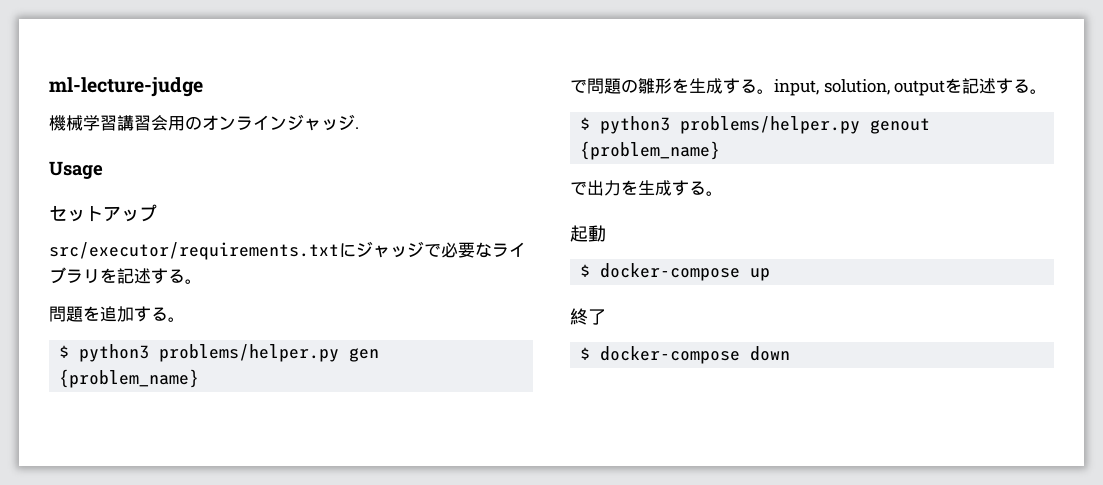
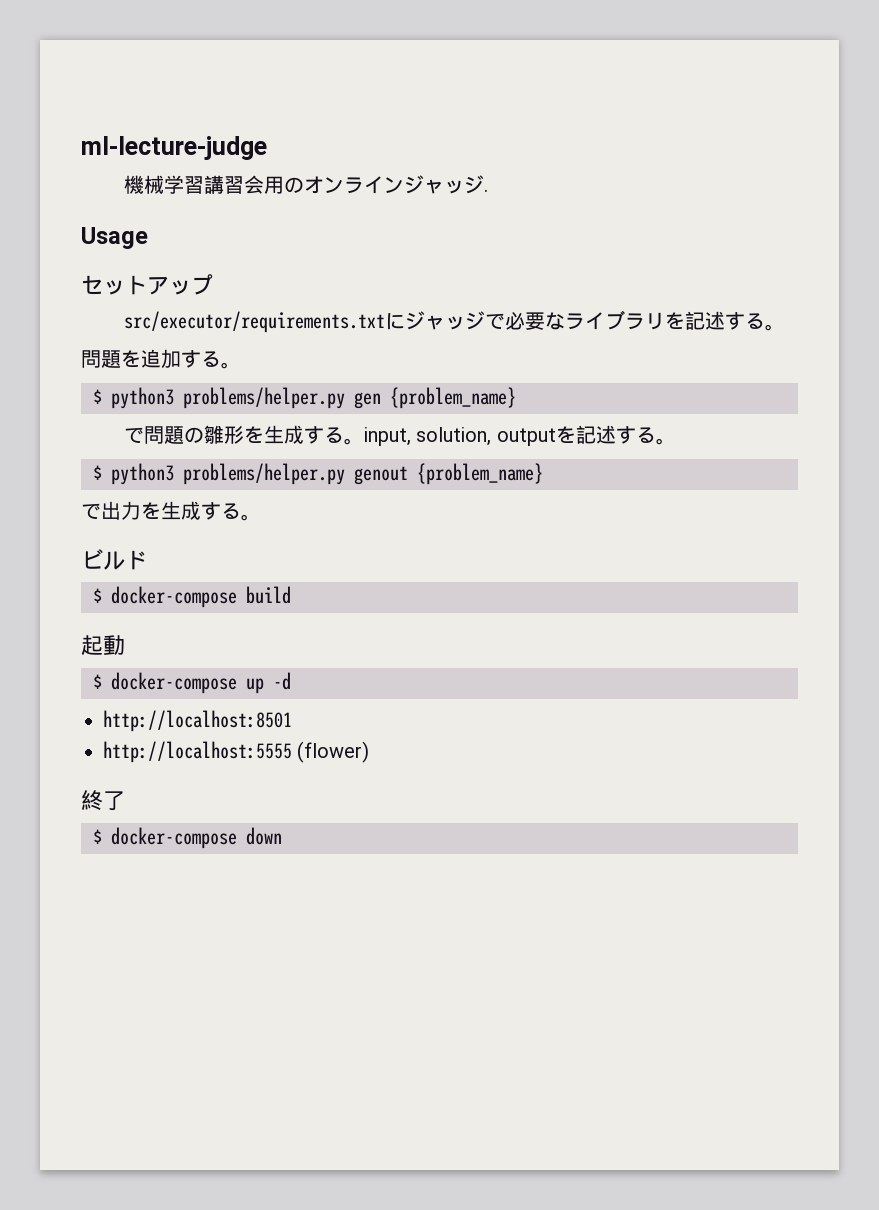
(723, 193) none -> [81,549,147,570] [93,586,291,608] // ビルド // $ docker-compose build
(771, 274) none -> [273,672,291,690] [103,710,292,732] [103,741,370,763] -d // http://localhost:8501 // http://localhost:5555 (flower)

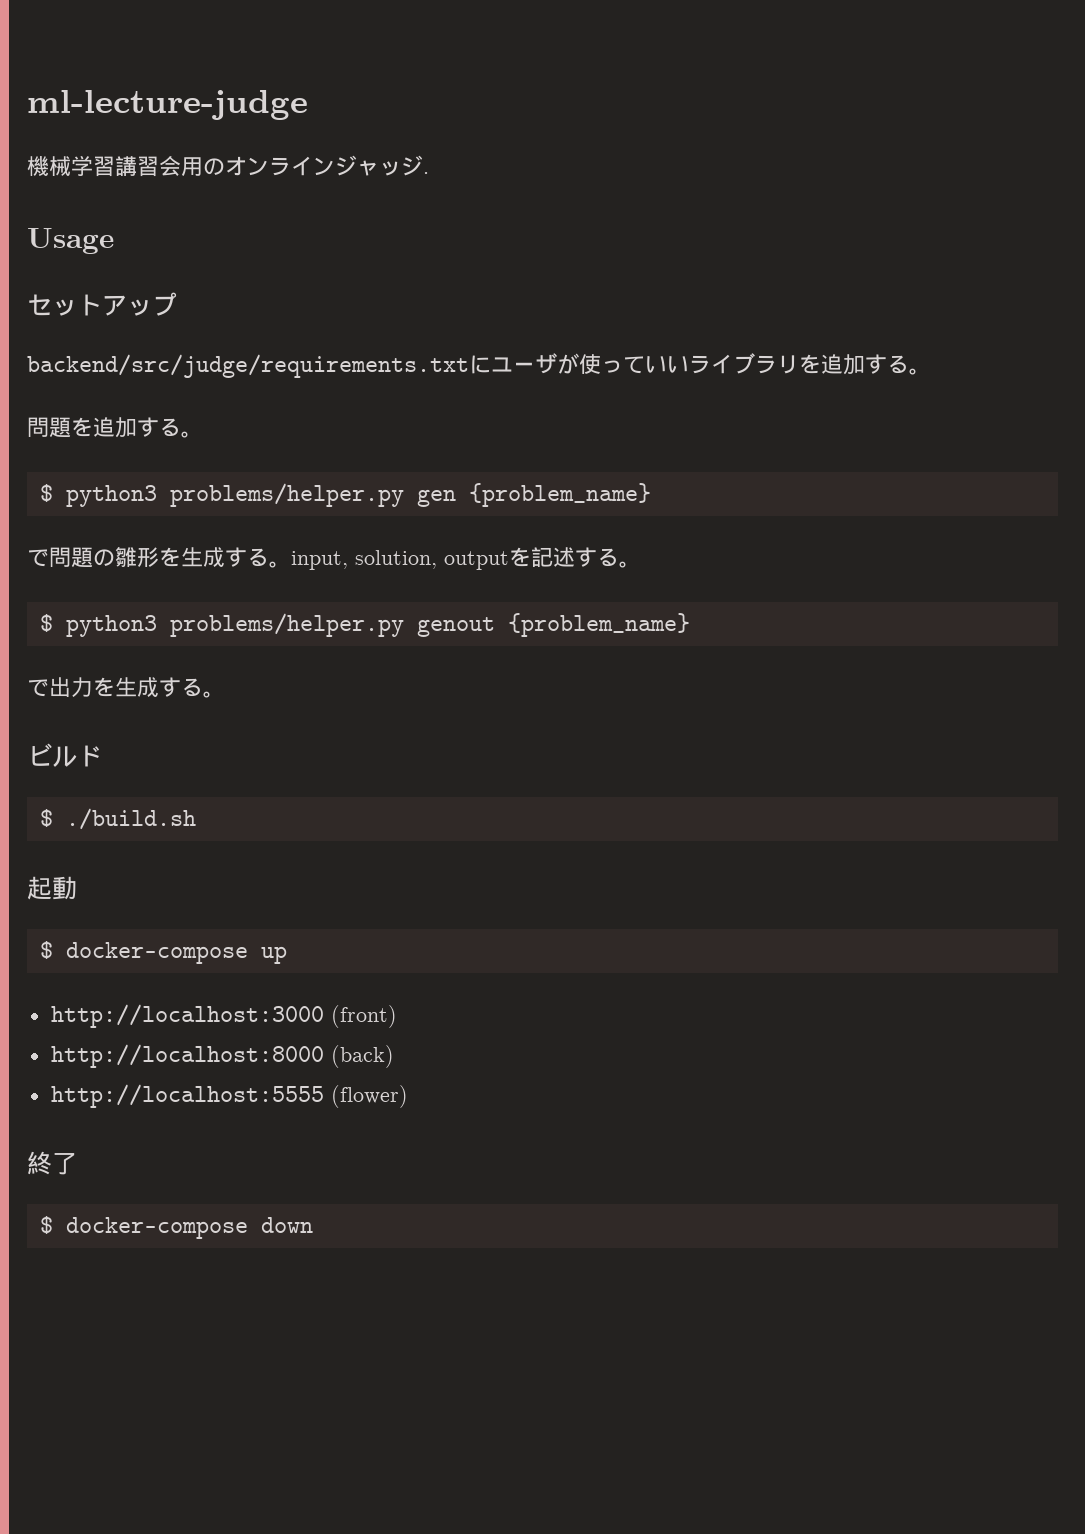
[123,311,565,333] src/executor/requirements.txtにジャッジで必要な -> [27,353,689,378] backend/src/judge/requirements.txtにユーザが使っていい
[684,311,725,330] 記述 -> [821,354,865,375] 追加
[111,586,291,608] docker-compose build -> [65,808,196,830] ./build.sh
[273,672,291,690] [103,710,292,732] -d // http://localhost:8501 -> [50,1004,397,1028] [50,1044,394,1068] // http://localhost:3000 (front) // http://localhost:8000 (back)

